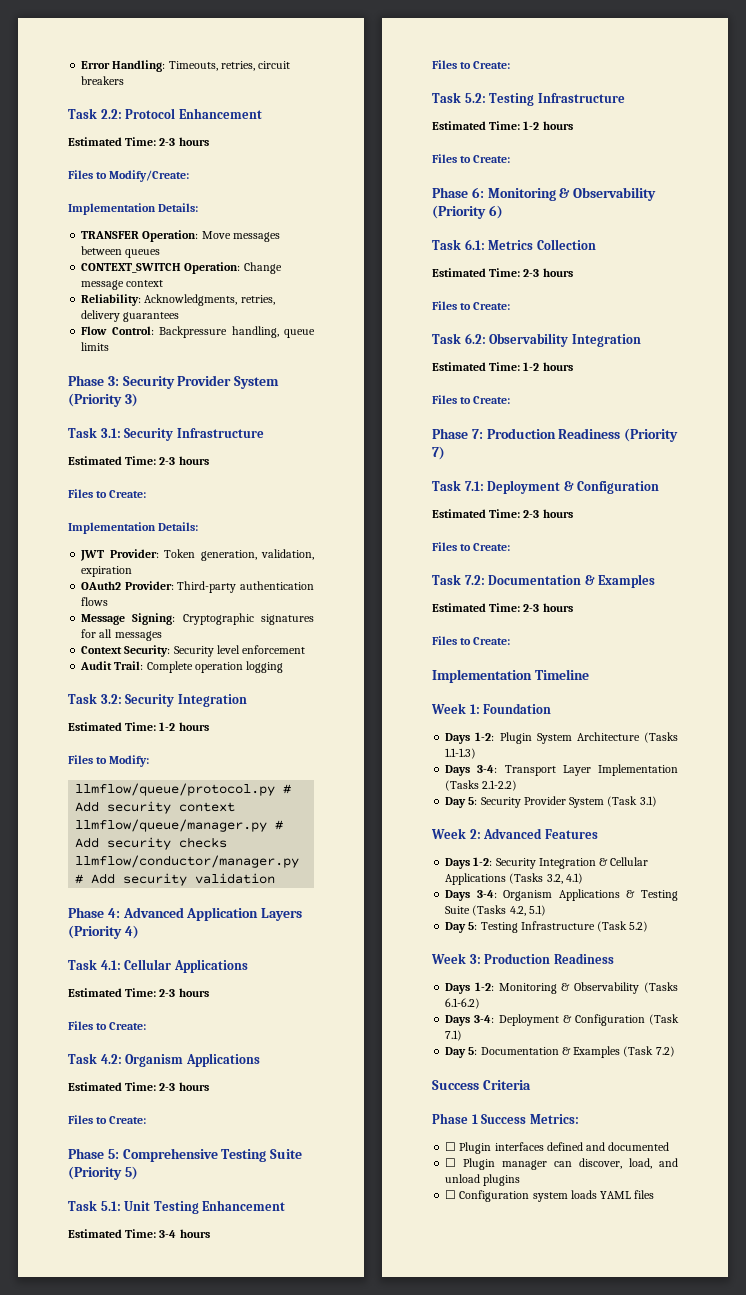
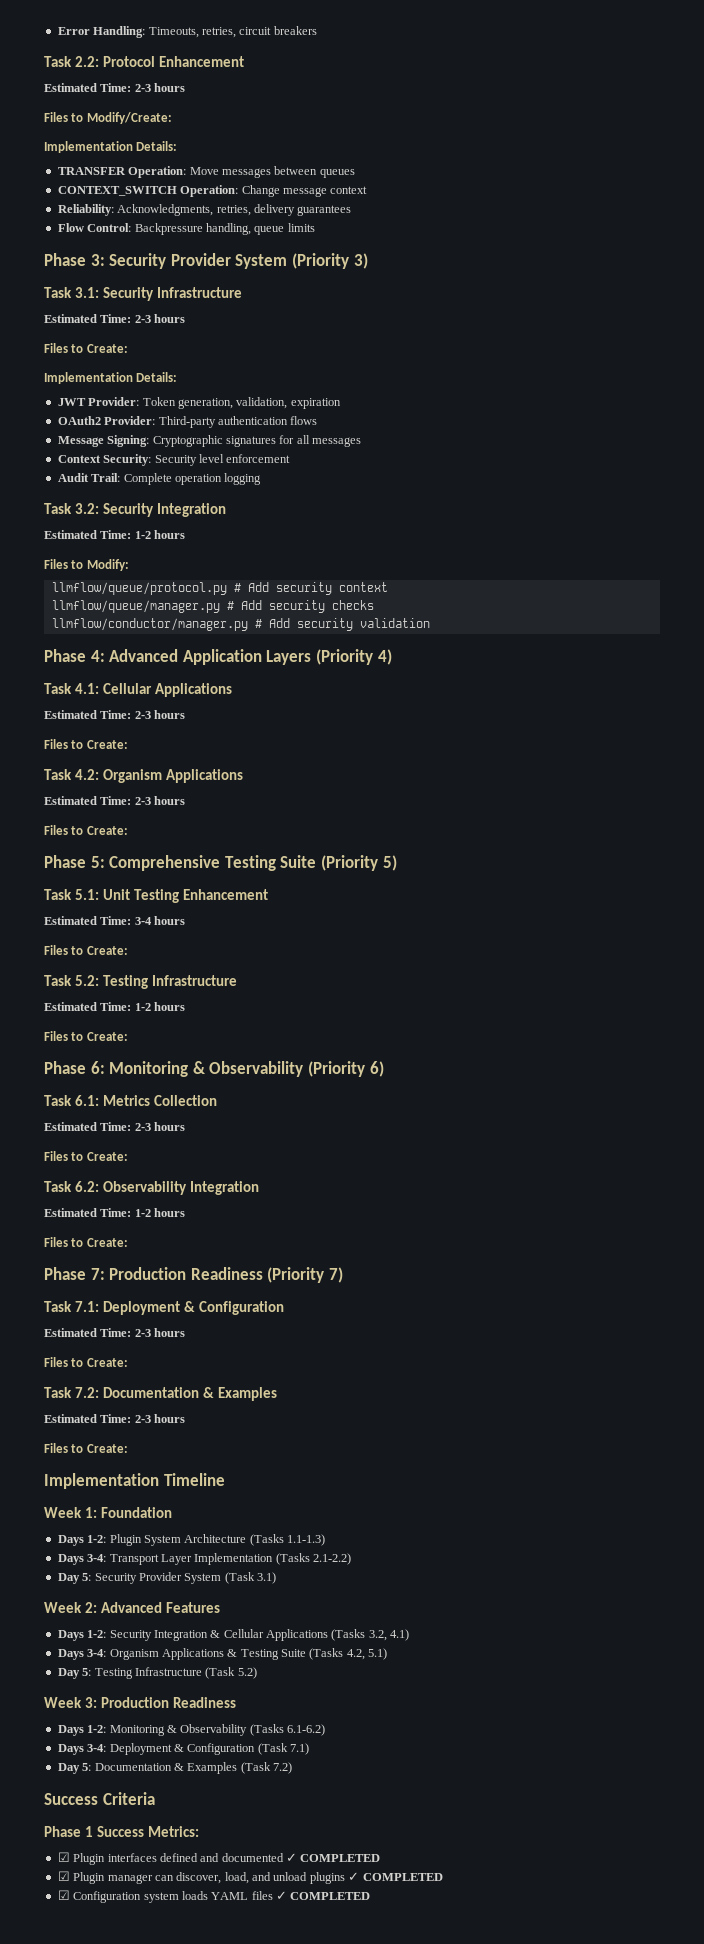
[445,1142,457,1151] ☐ -> [57,1852,70,1862] ☑
[445,1158,457,1167] // ☐ -> [286,1853,381,1862] [57,1871,70,1881] ✓ COMPLETED // ☑
[445,1190,457,1199] // ☐ -> [348,1872,443,1881] [57,1890,70,1900] ✓ COMPLETED // ☑
(655, 1194) none -> [276,1891,371,1900] ✓ COMPLETED

